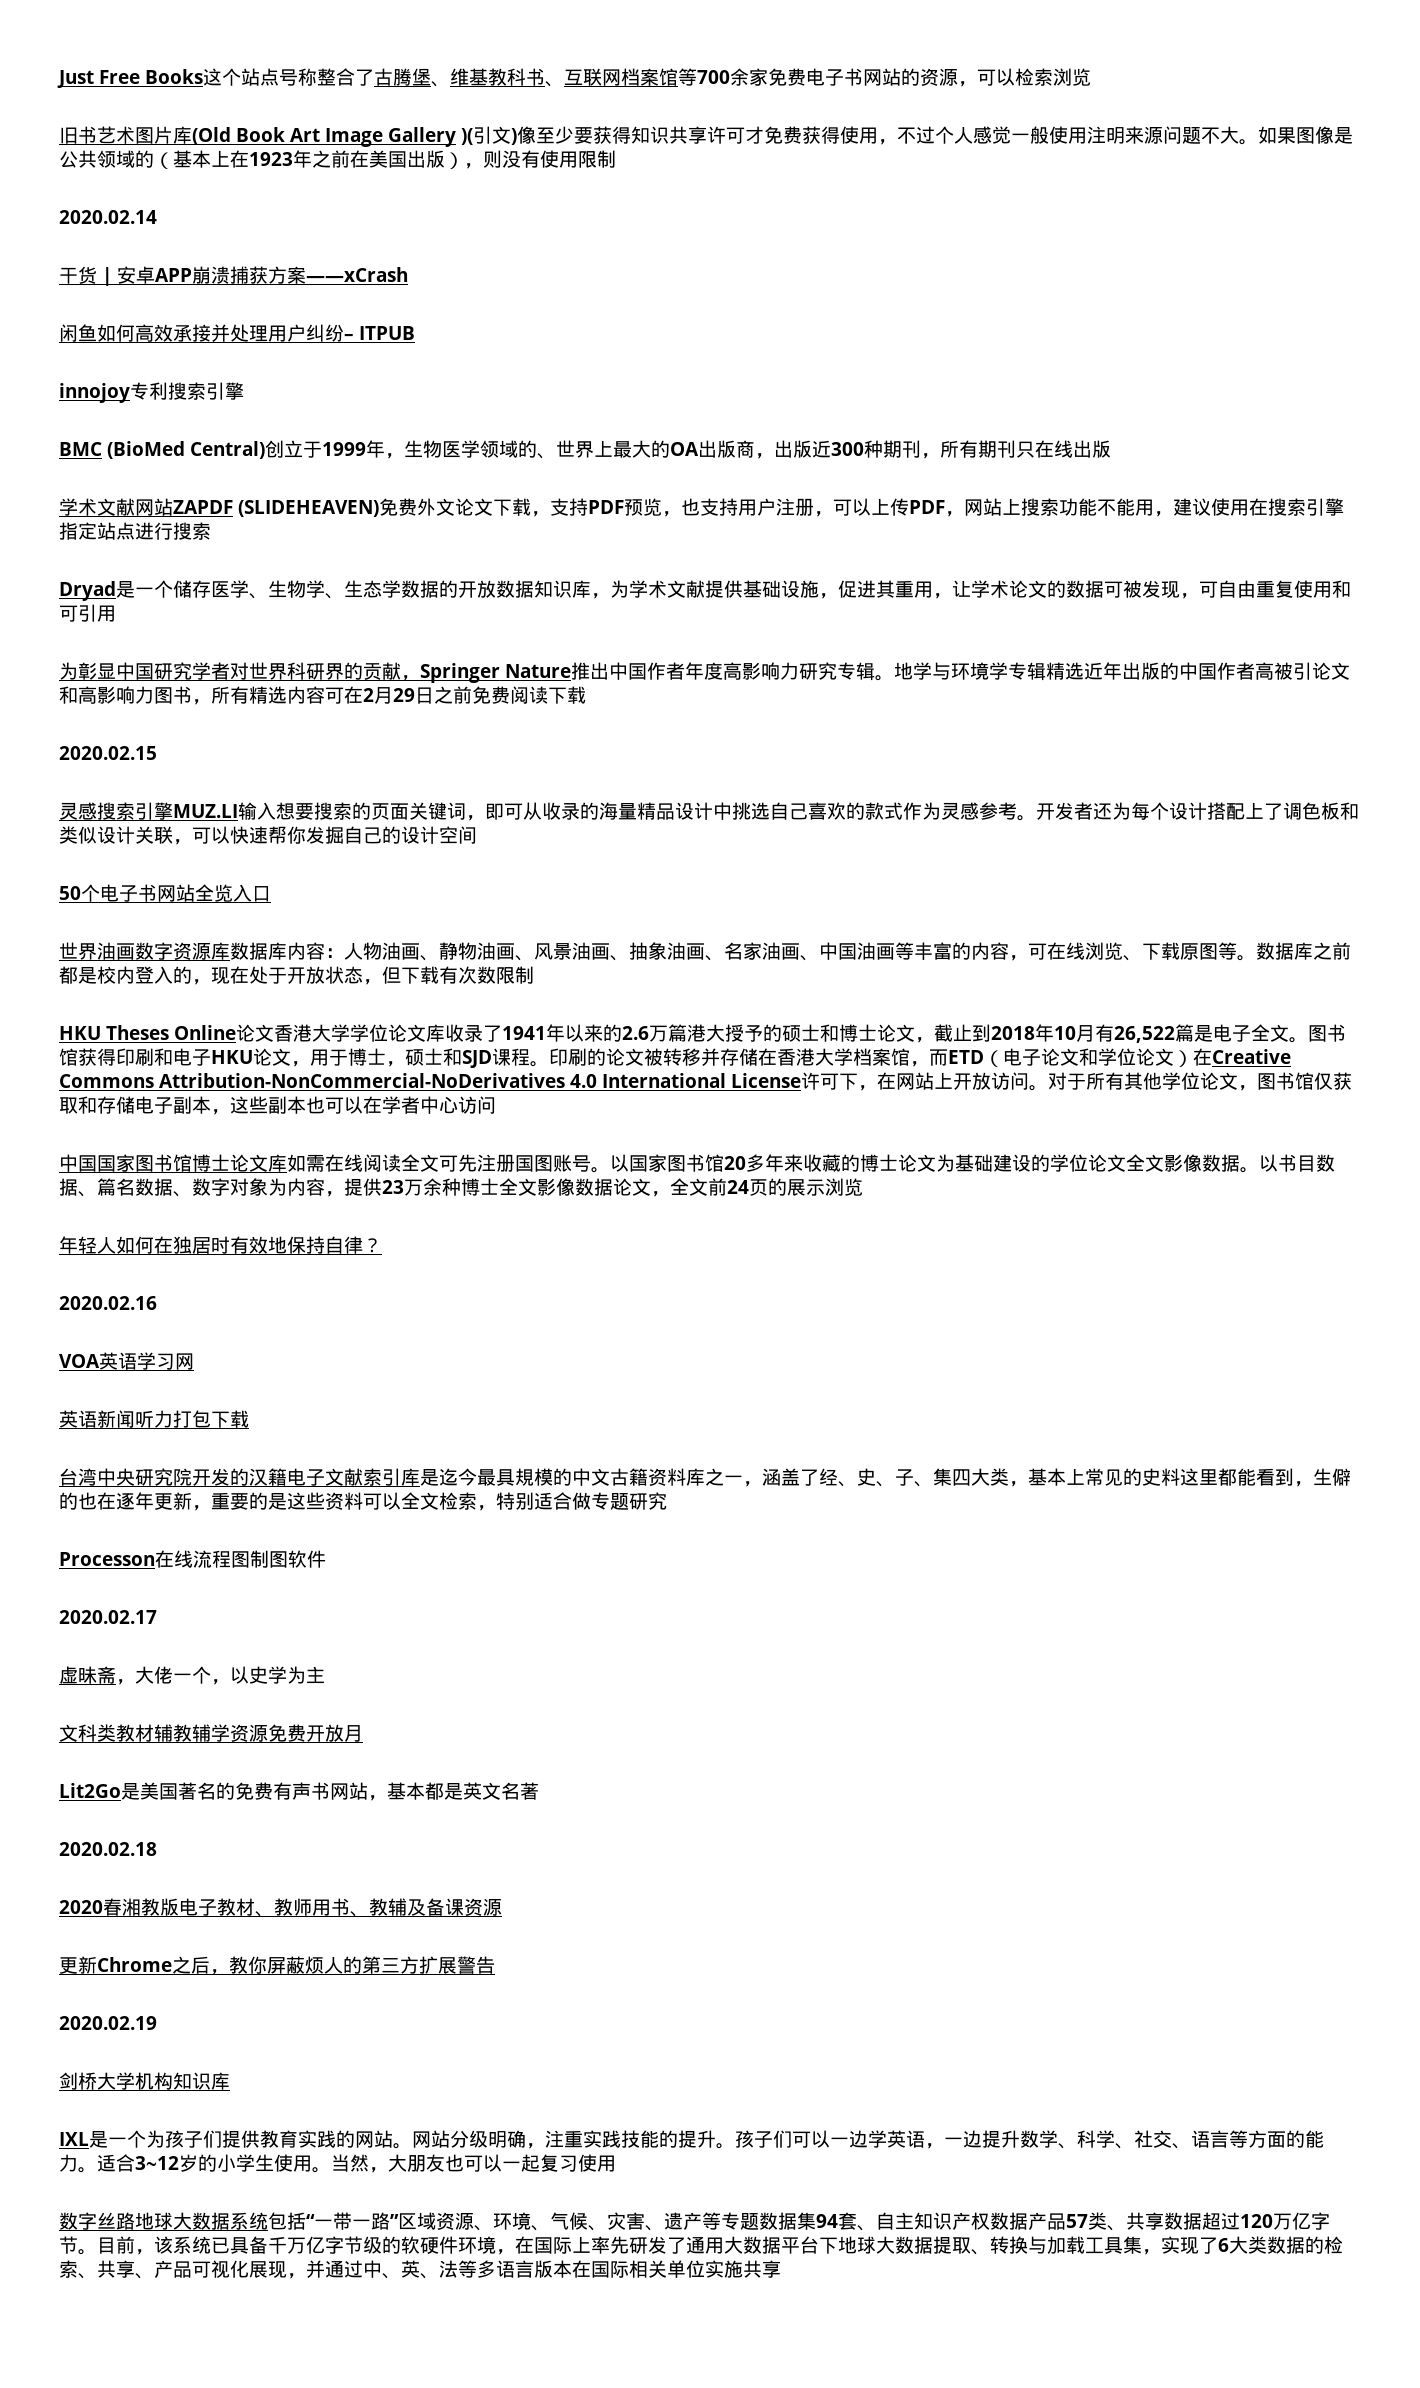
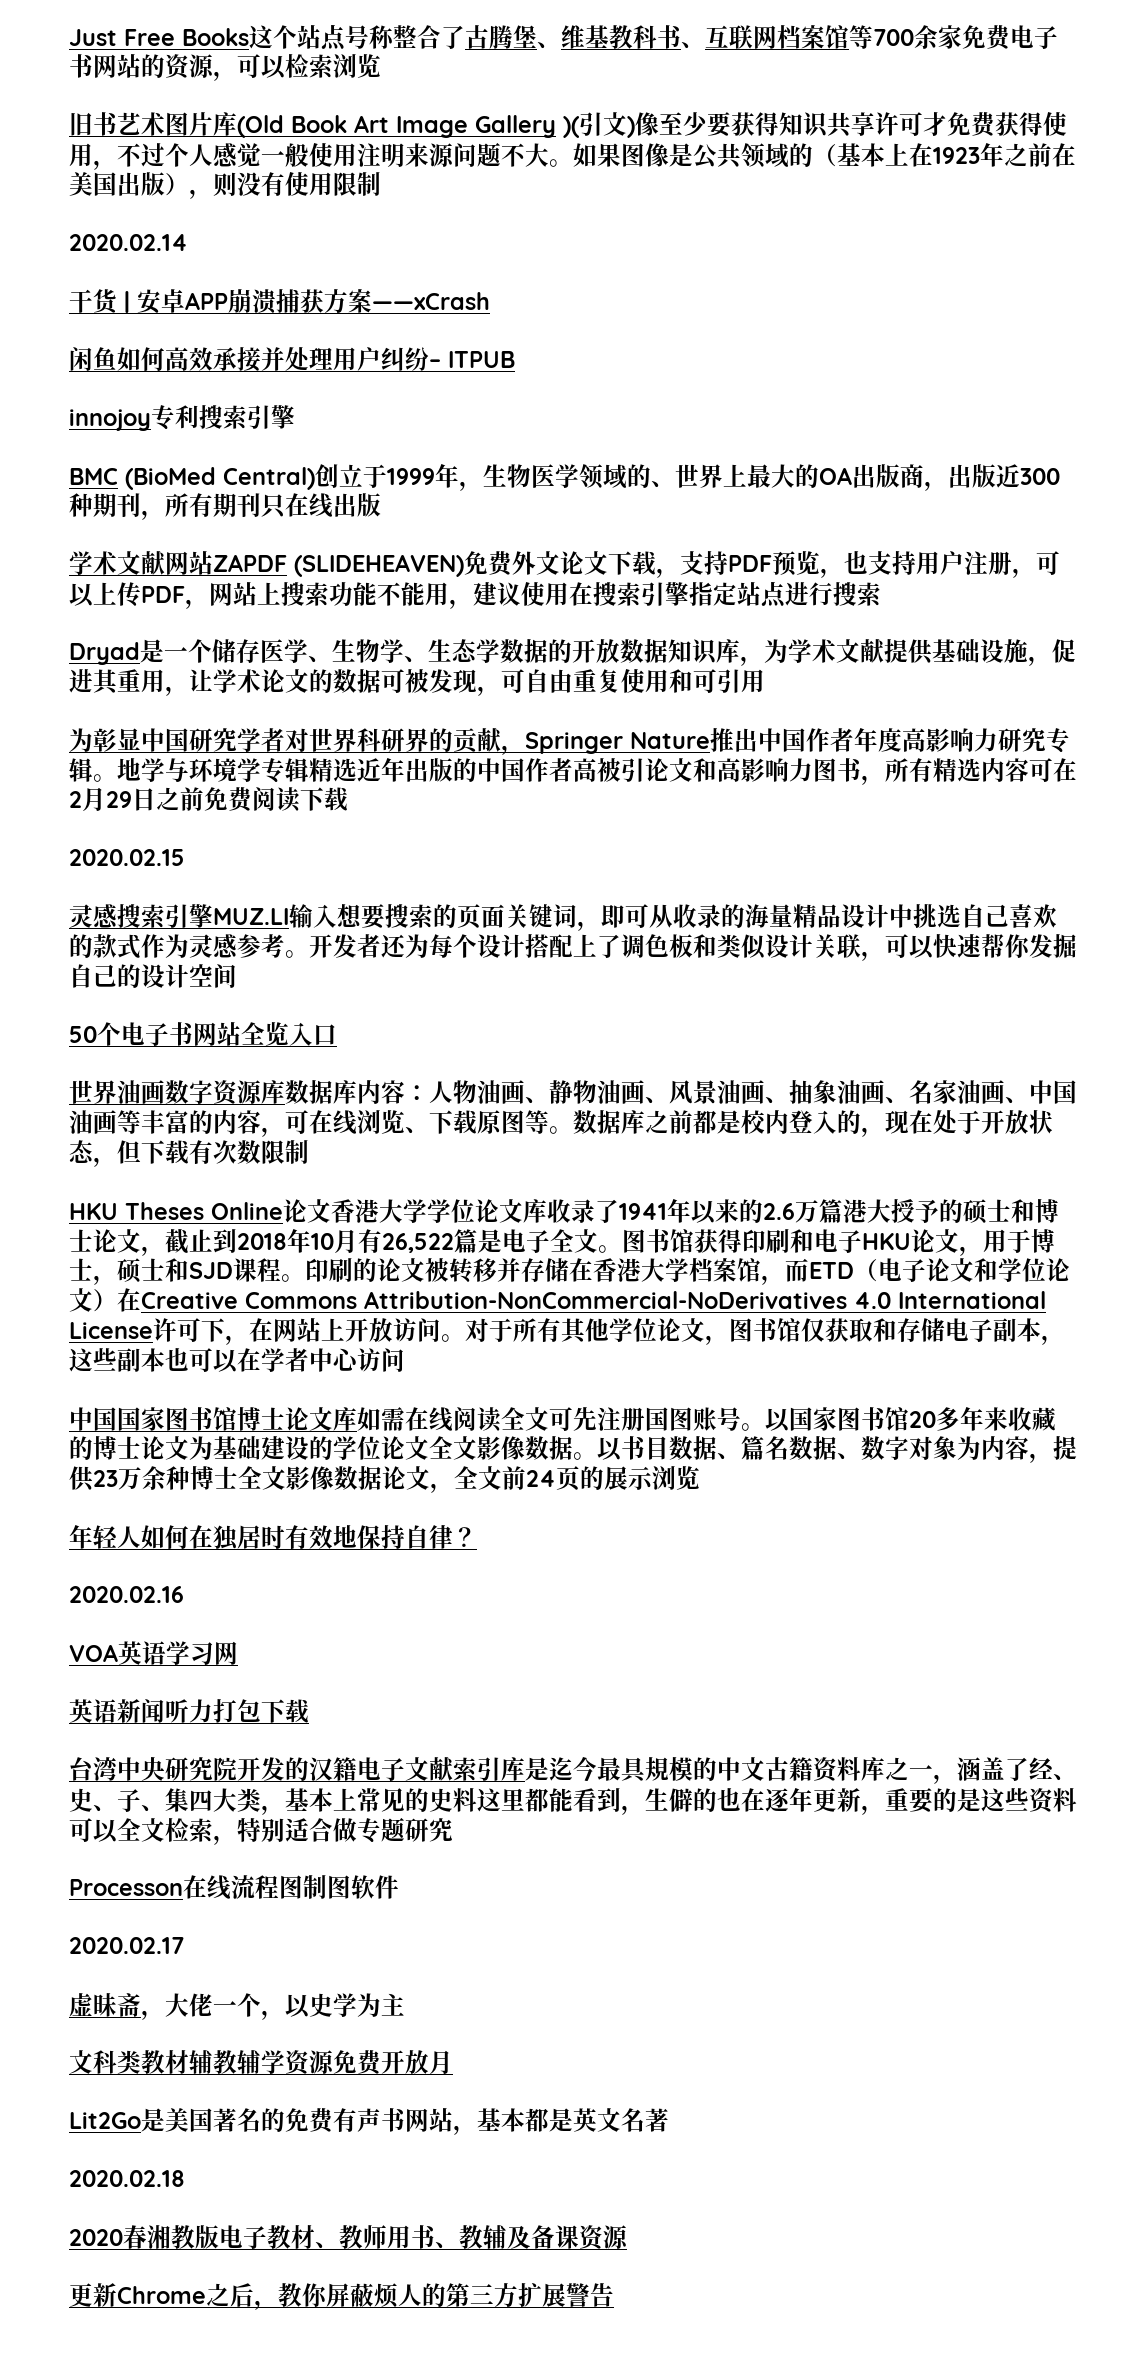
[59,2016,157,2030] [59,2072,230,2090] [59,2130,1324,2149] [59,2154,616,2173] [59,2212,1330,2231] [59,2236,1343,2255] [59,2260,781,2279] // 2020.02.19 // 剑桥大学机构知识库 // IXL是一个为孩子们提供教育实践的网站。网站分级明确，注重实践技能的提升。孩子们可以一边学英语，一边提升数学、科学、社交、语言等方面的能力。适合3~12岁的小学生使用。当然，大朋友也可以一起复习使用 // 数字丝路地球大数据系统包括“一带一路”区域资源、环境、气候、灾害、遗产等专题数据集94套、自主知识产权数据产品57类、共享数据超过120万亿字节。目前，该系统已具备千万亿字节级的软硬件环境，在国际上率先研发了通用大数据平台下地球大数据提取、转换与加载工具集，实现了6大类数据的检索、共享、产品可视化展现，并通过中、英、法等多语言版本在国际相关单位实施共享 -> (614, 2295) none

